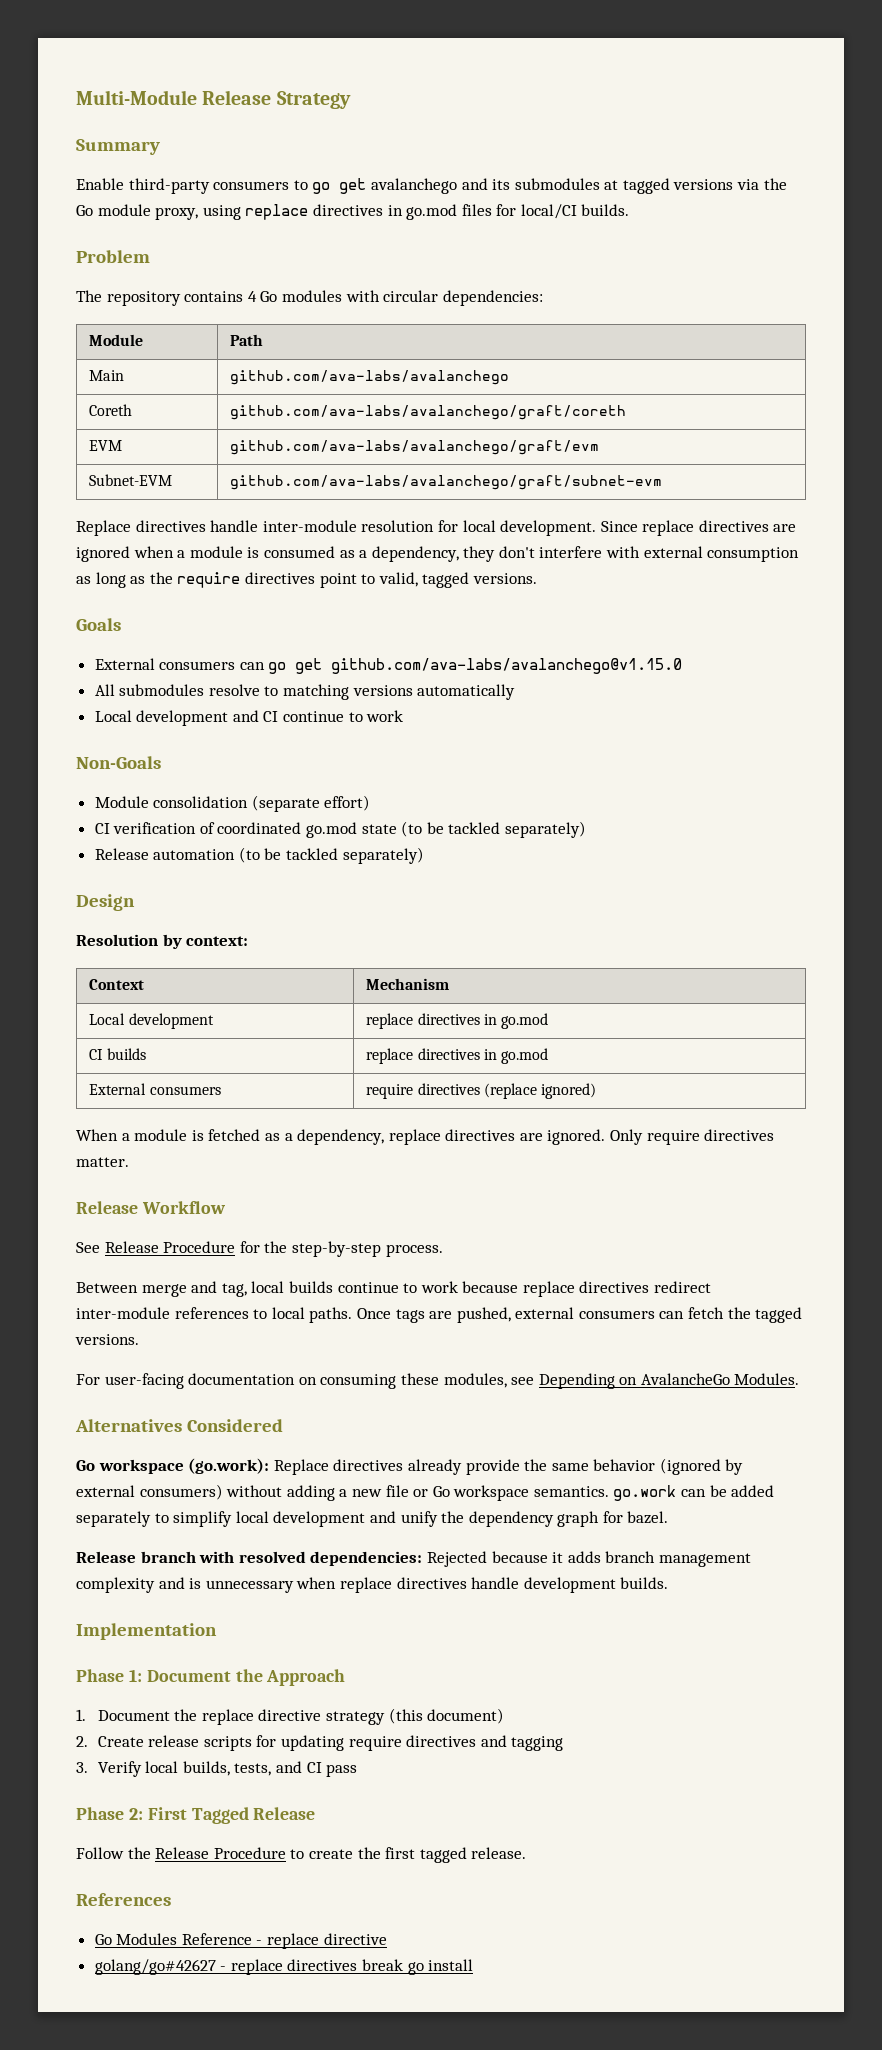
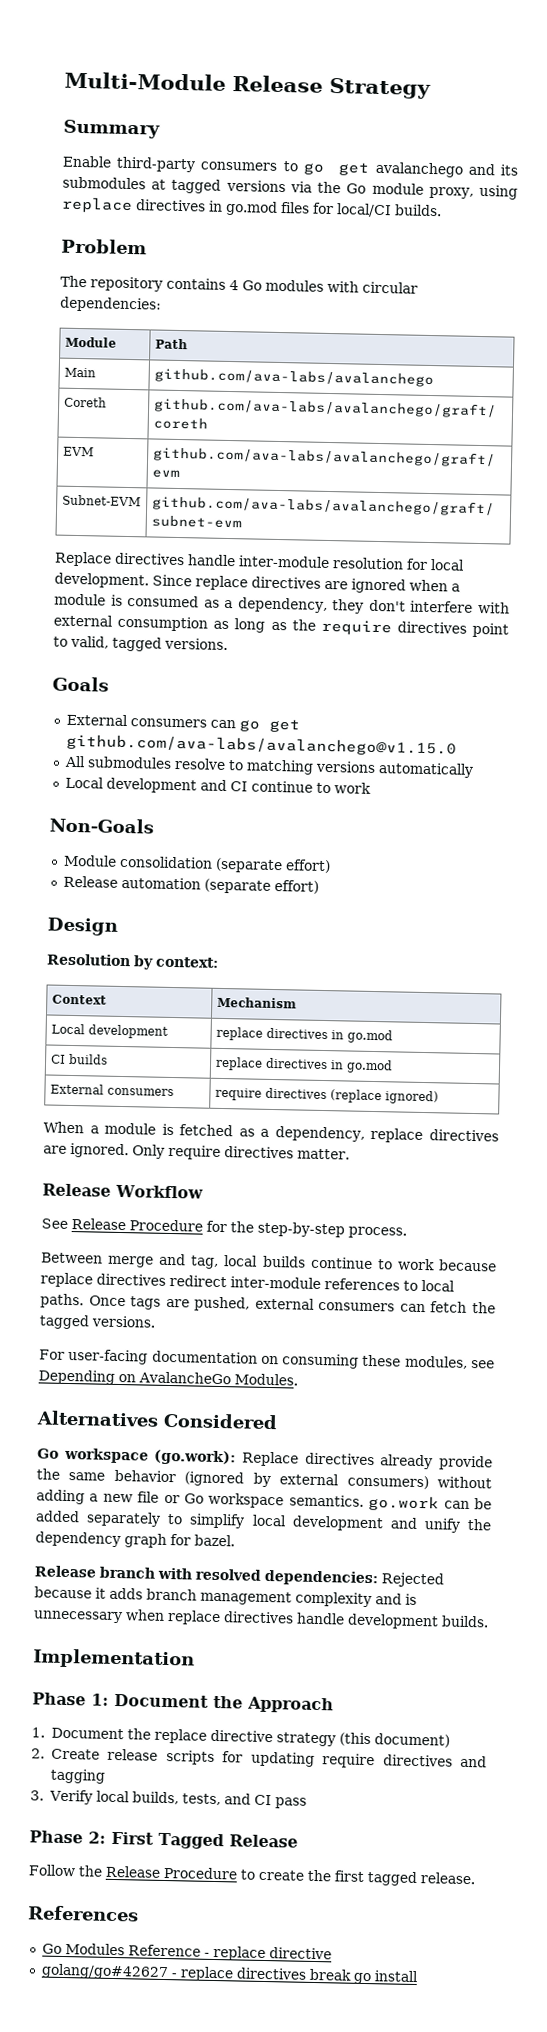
[94,821,587,838] [94,847,424,864] CI verification of coordinated go.mod state (to be tackled separately) // Release automation (to be tackled separately) -> [62,875,319,894] Release automation (separate effort)

